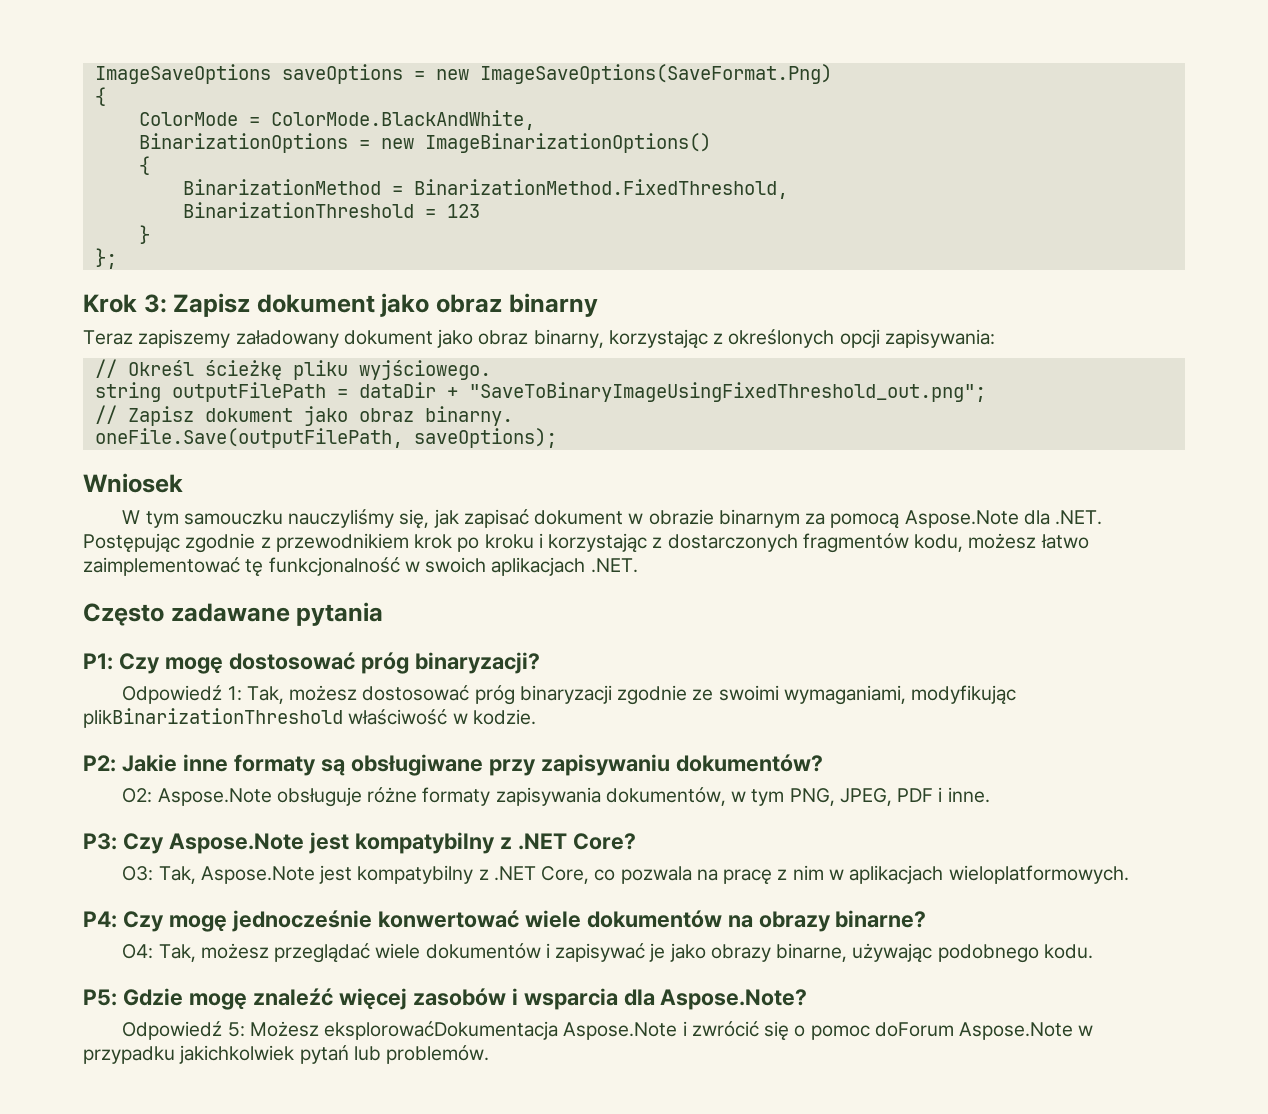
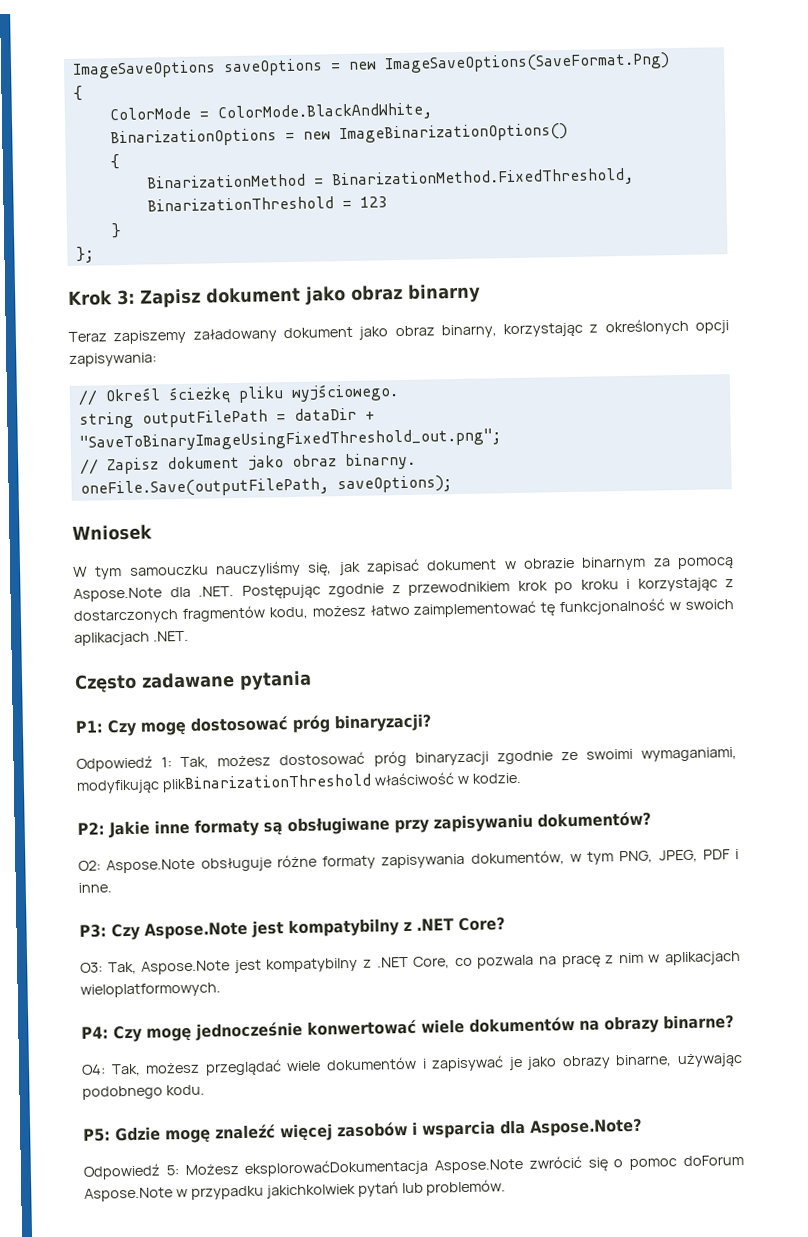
[682,1021,687,1036] i -> (524, 1166) none

